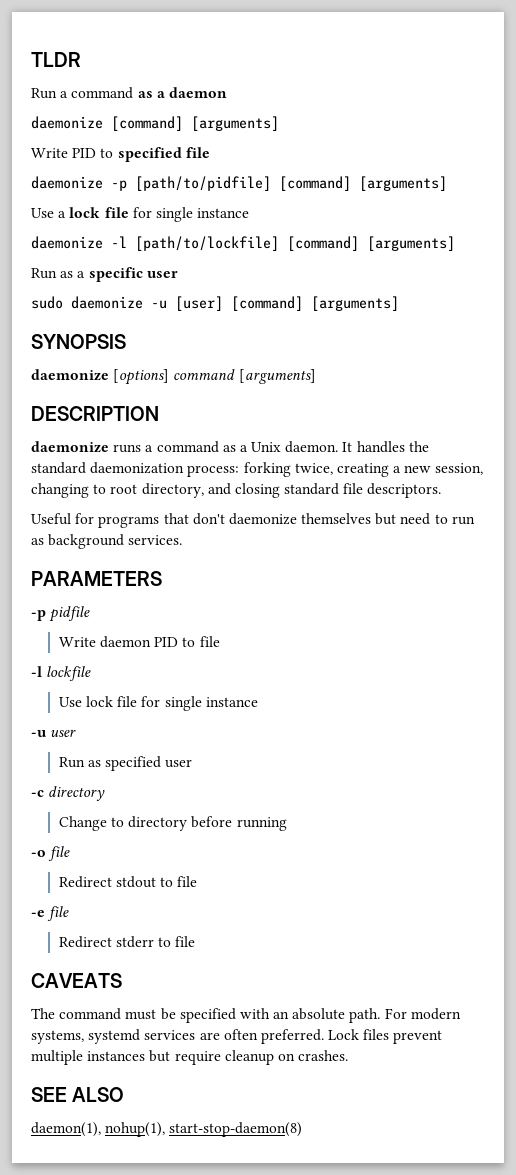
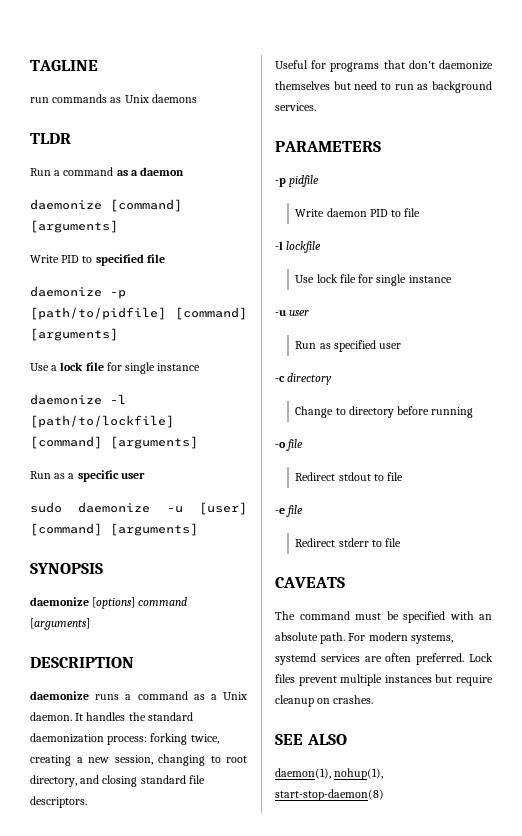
(31, 59) none -> [30,60,98,71] [30,94,197,103] TAGLINE // run commands as Unix daemons //

